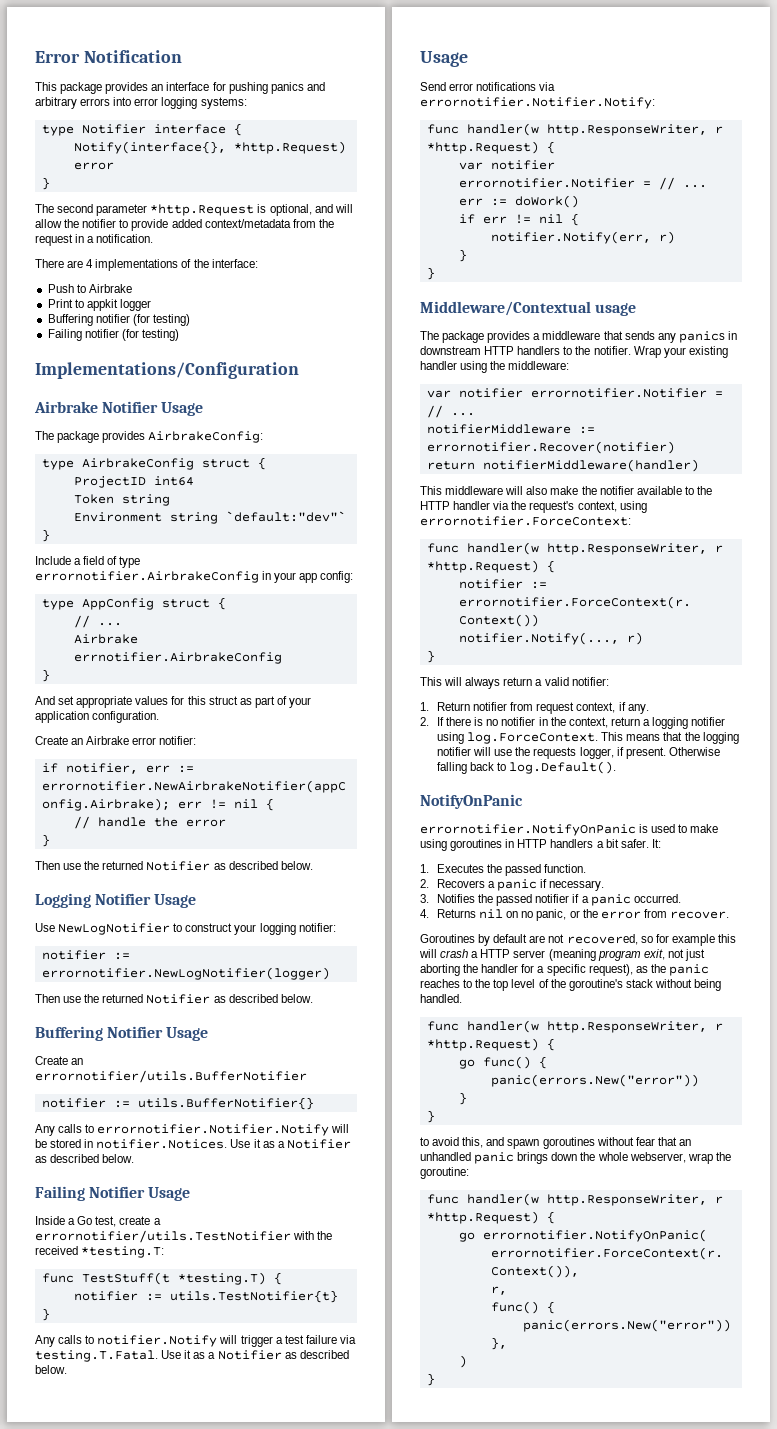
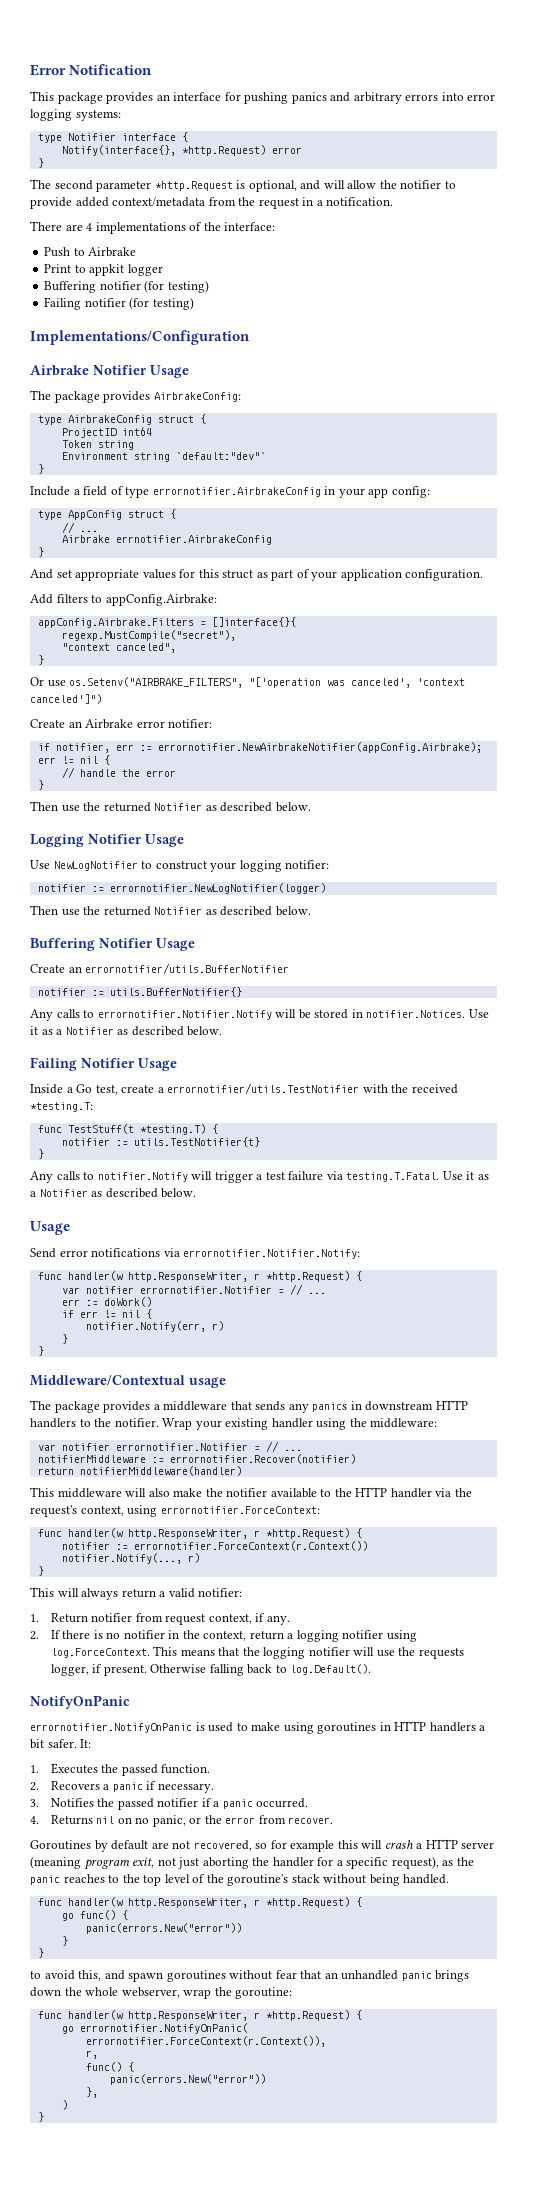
(160, 717) none -> [30,594,217,606] [37,617,296,628] [61,630,236,641] [61,643,176,653] [37,655,44,665] [30,677,466,688] [30,694,102,704] // Add filters to appConfig.Airbrake: // appConfig.Airbrake.Filters = []interface{}{ // regexp.MustCompile("secret"), // "context canceled", // } // Or use os.Setenv("AIRBRAKE_FILTERS", "['operation was canceled', 'context canceled']")

